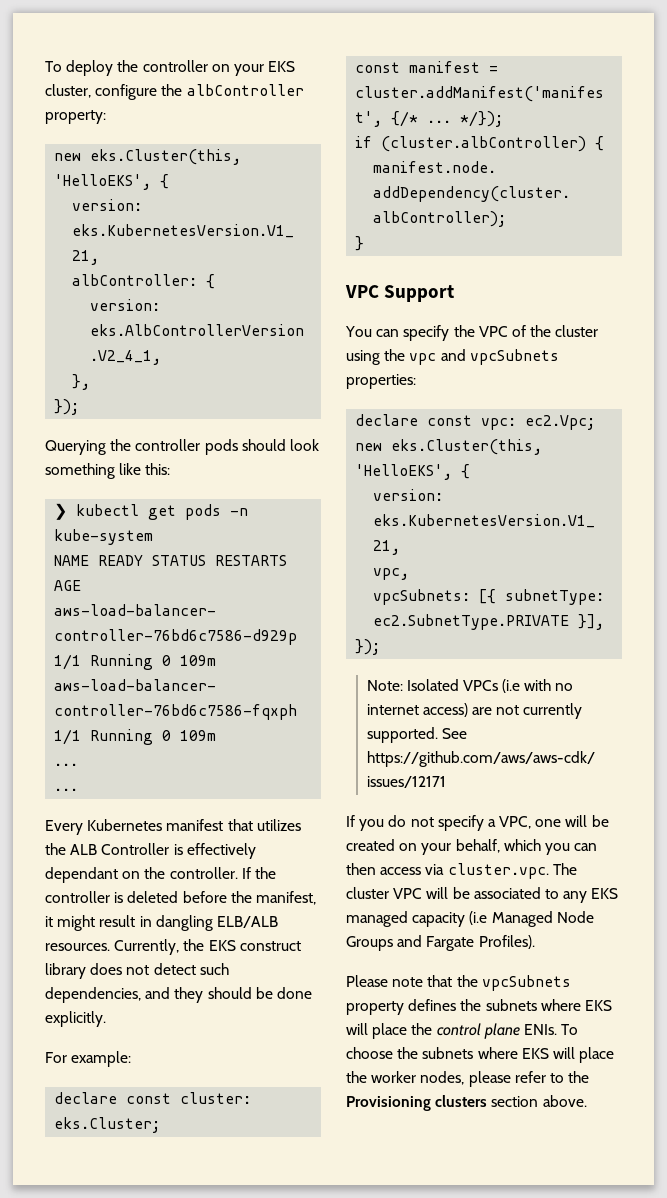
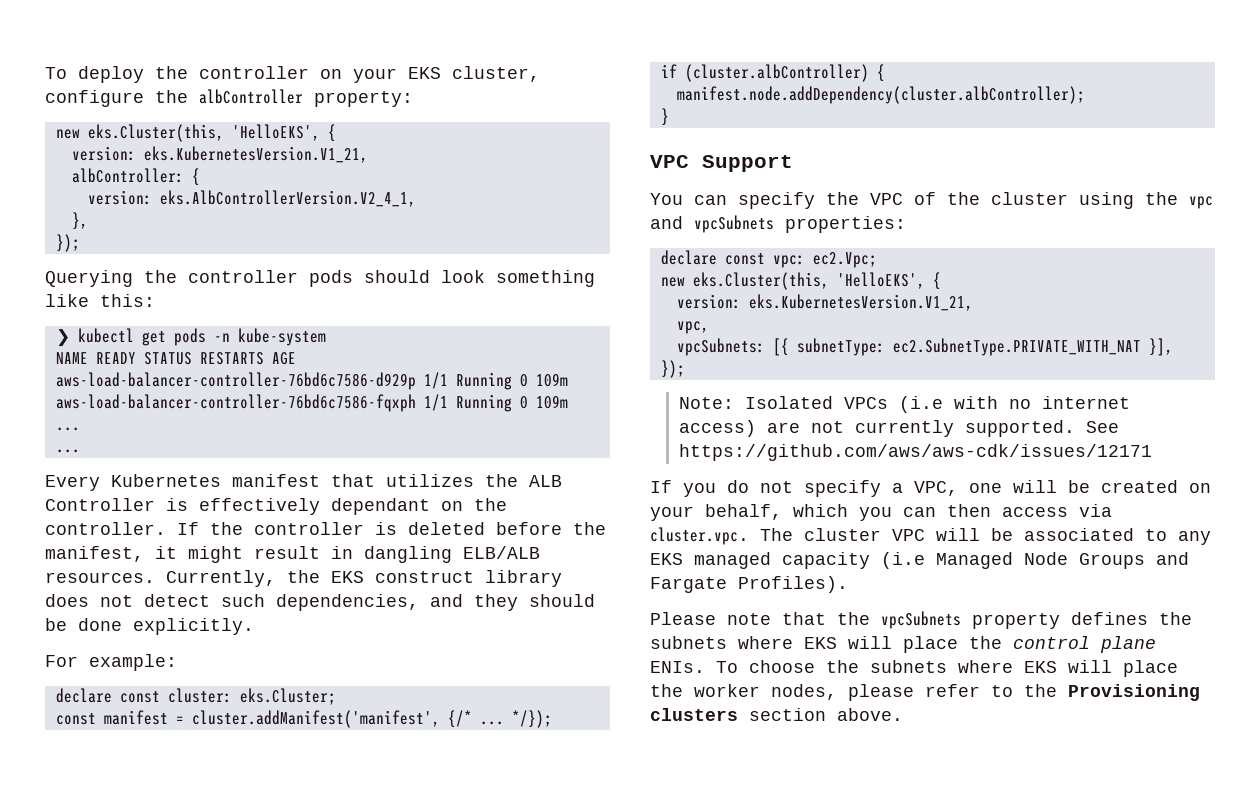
[373,614,570,630] ec2.SubnetType.PRIVATE -> [892,338,1141,356] ec2.SubnetType.PRIVATE_WITH_NAT

